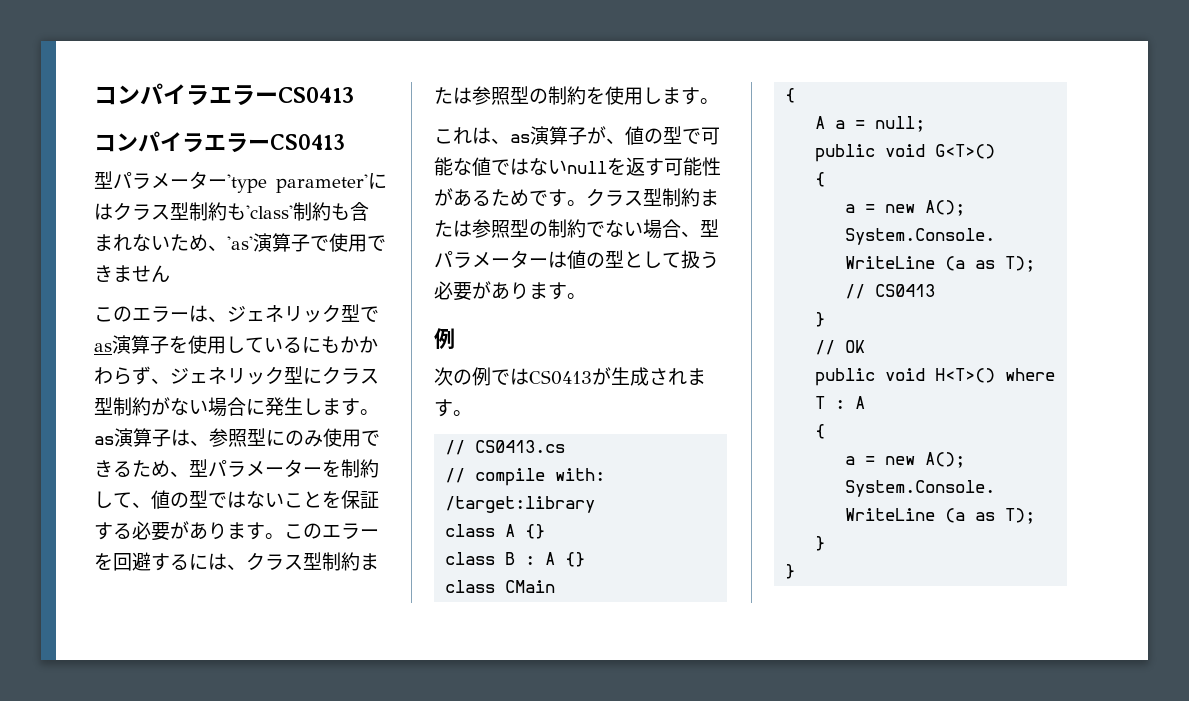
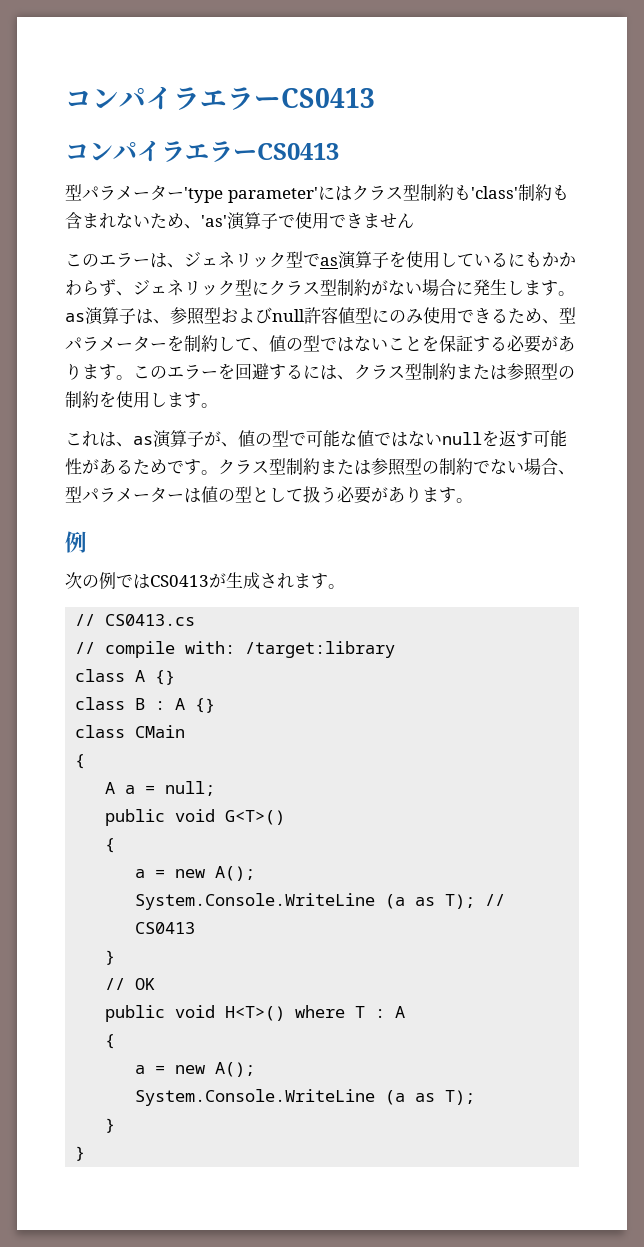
(266, 437) none -> [221,307,372,324] およびnull許容値型

